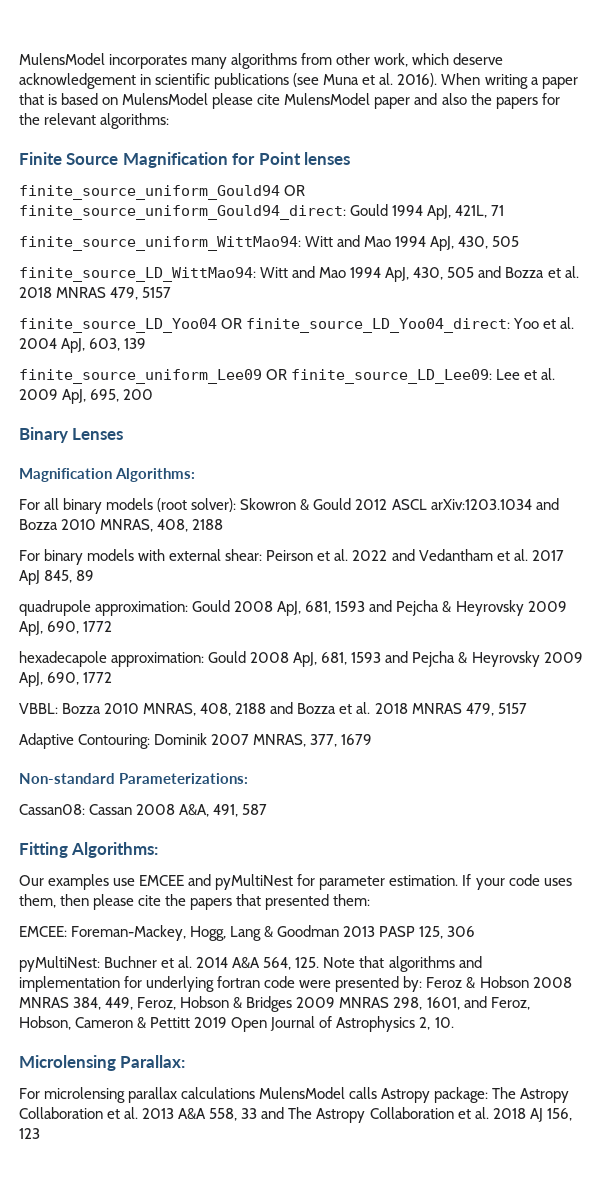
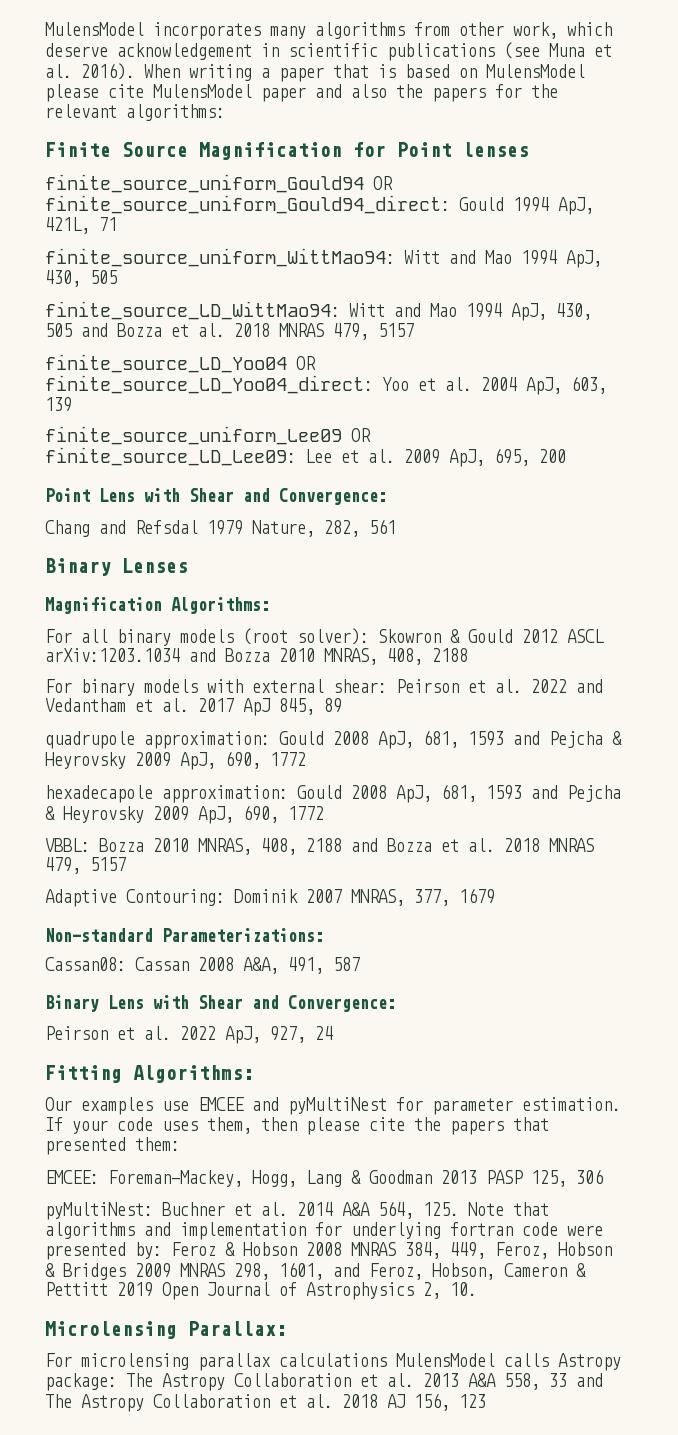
(154, 394) none -> [45,488,387,505] [45,519,396,537] // Point Lens with Shear and Convergence: // Chang and Refsdal 1979 Nature, 282, 561
(268, 809) none -> [45,995,396,1012] [45,1026,333,1044] // Binary Lens with Shear and Convergence: // Peirson et al. 2022 ApJ, 927, 24

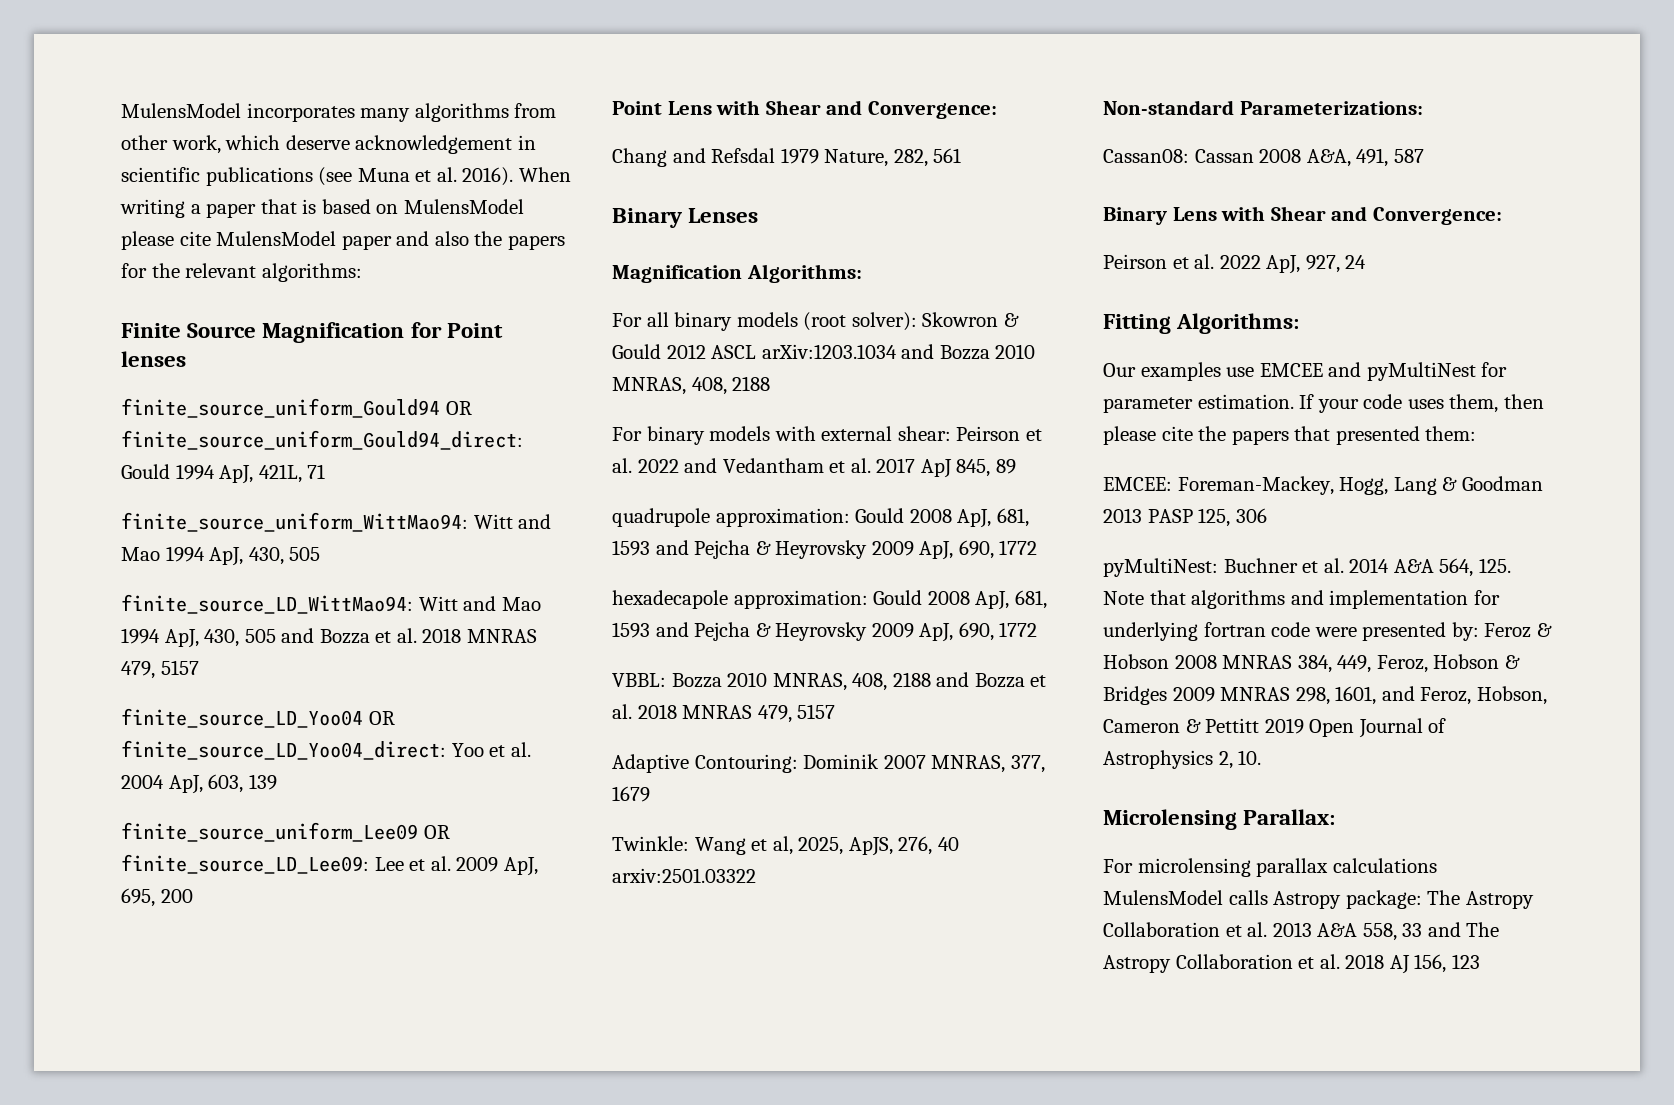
(495, 896) none -> [612,836,959,856] [612,868,756,883] // Twinkle: Wang et al, 2025, ApJS, 276, 40 arxiv:2501.03322

